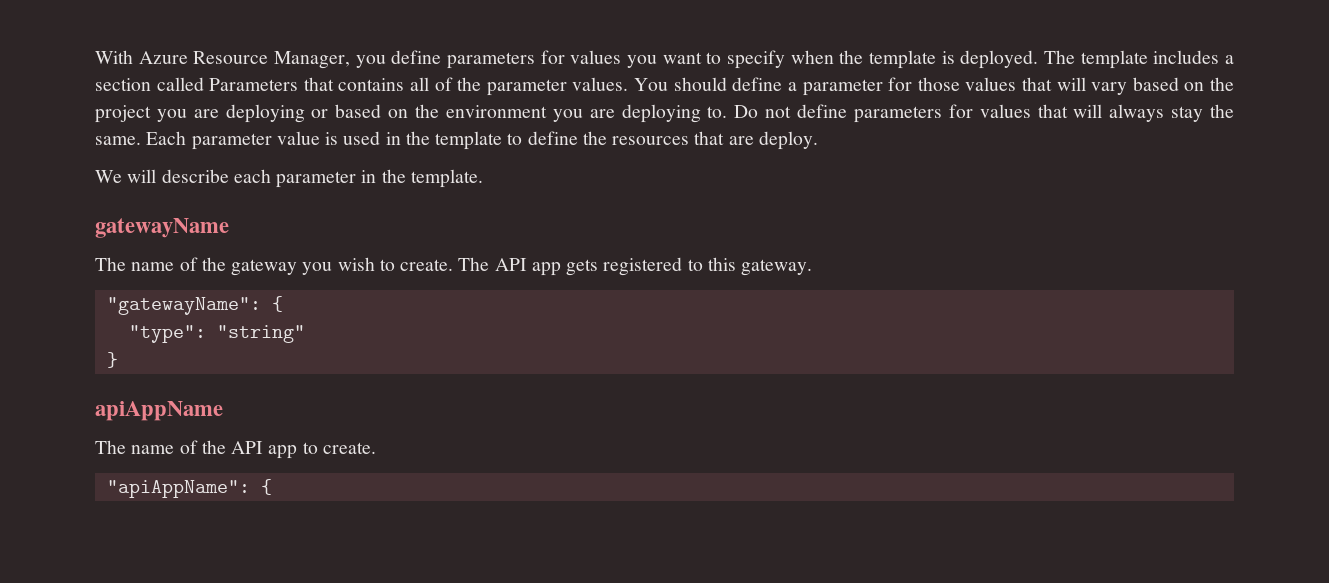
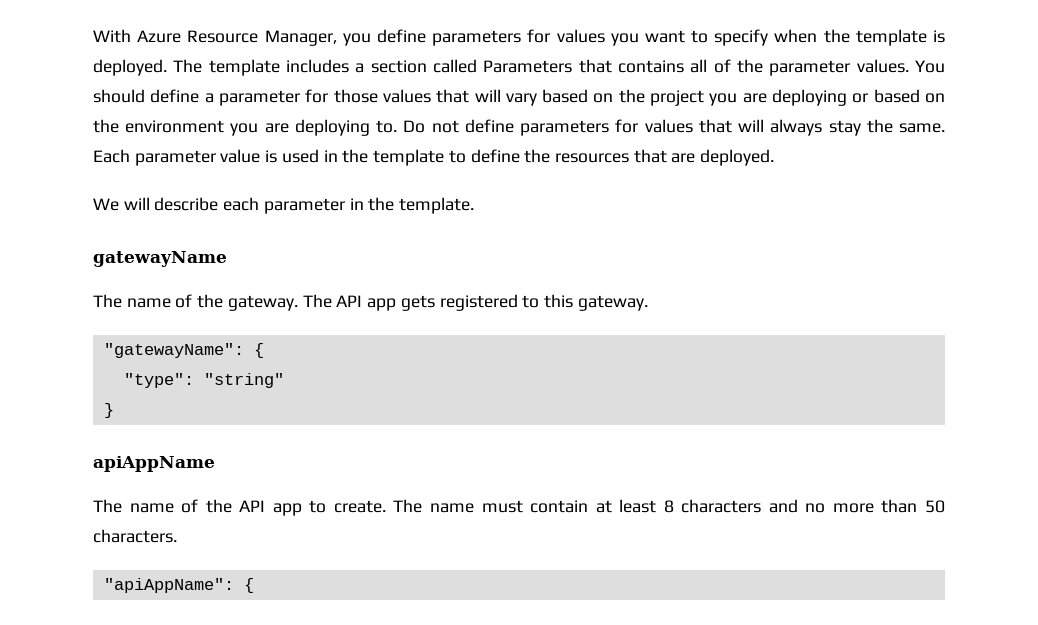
[758,131,818,150] deploy. -> [700,149,775,166] deployed.
[231,257,454,276] gateway you wish to create. -> [227,295,298,311] gateway.
(376, 448) none -> [393,499,945,513] [93,529,177,543] The name must contain at least 8 characters and no more than 50 characters.

